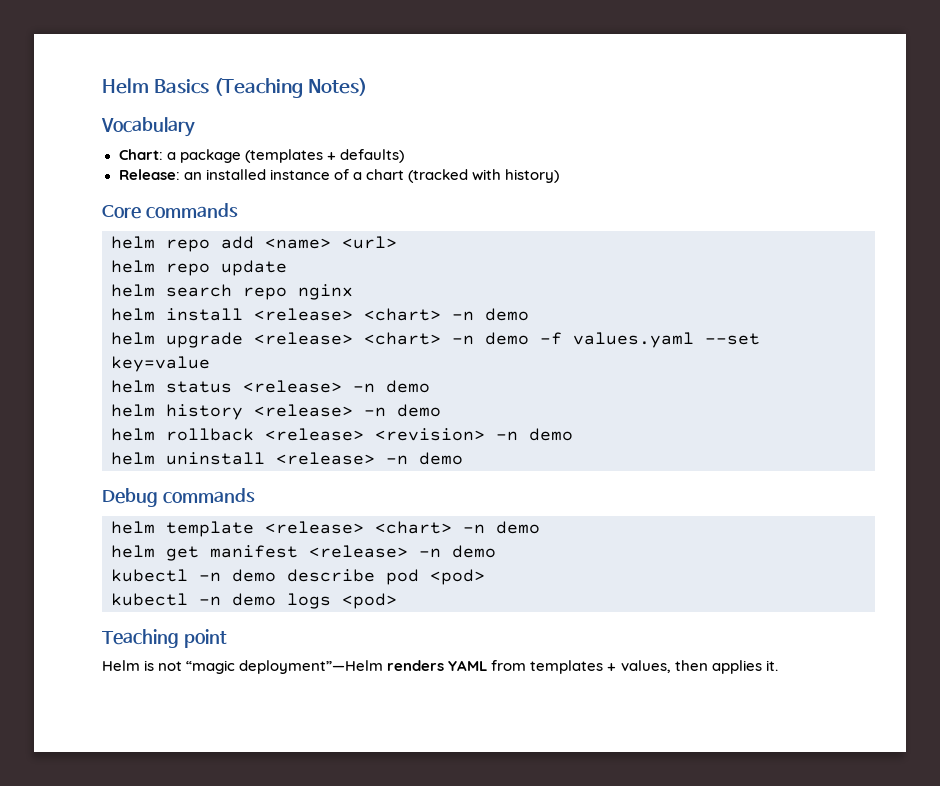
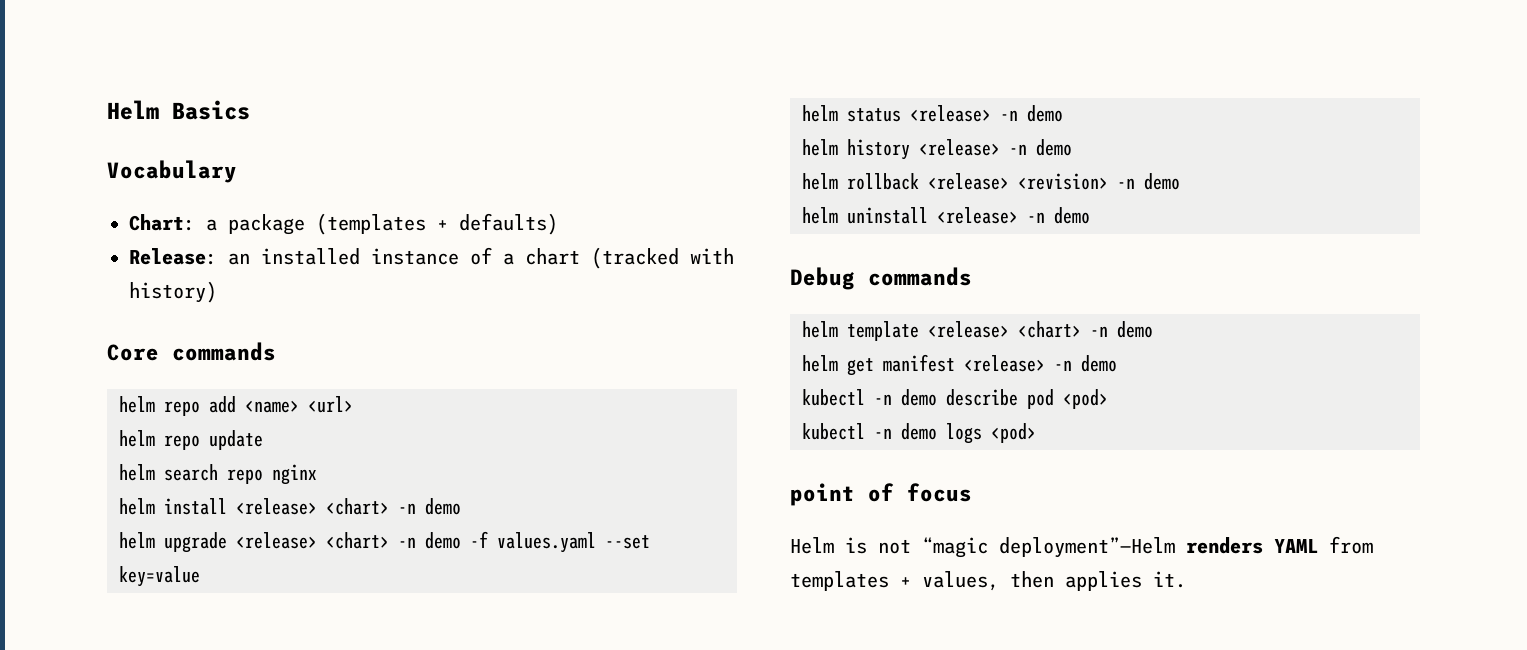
[213,78,367,98] (Teaching Notes) -> (250, 110) none
[102,629,179,648] Teaching -> (1036, 433) none
(227, 638) none -> [868,483,972,502] of focus

